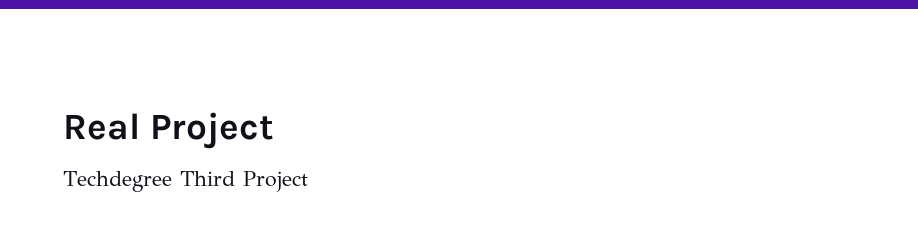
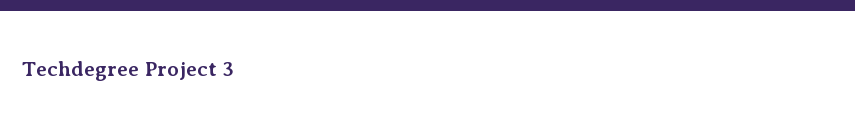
[63,112,274,149] [63,171,308,192] Real Project // Techdegree Third Project -> [22,61,235,81] Techdegree Project 3

